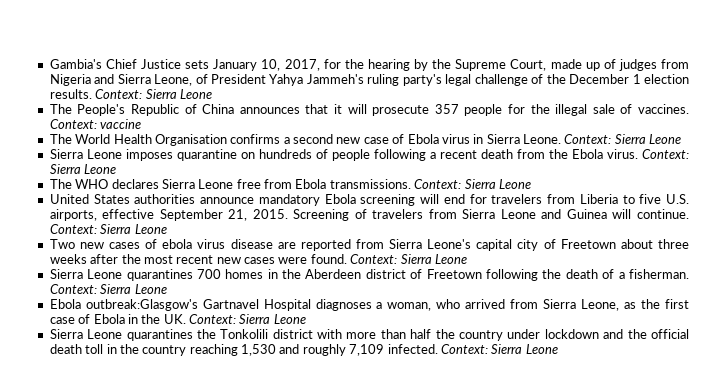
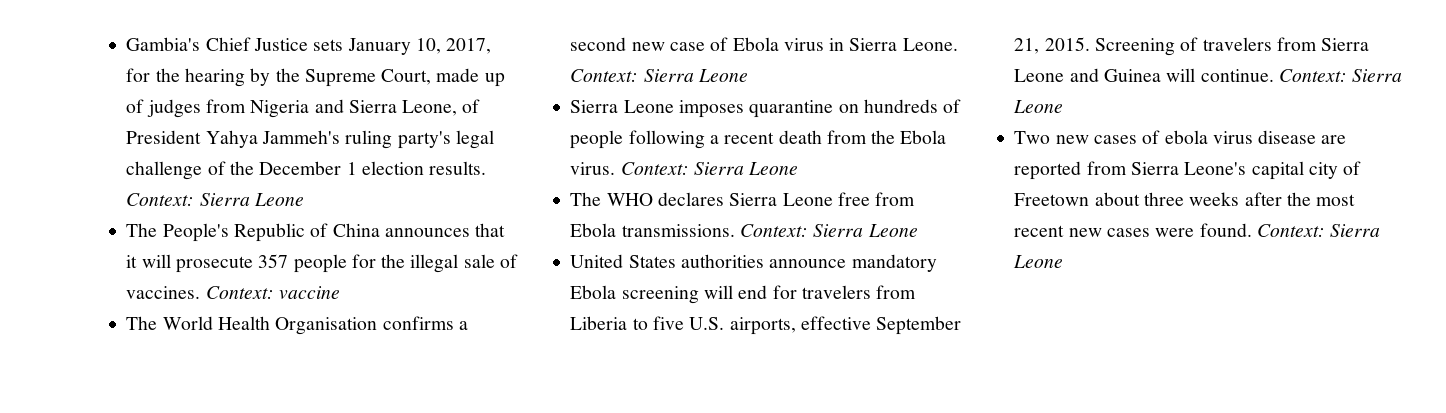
[49,269,689,281] [49,284,167,294] [49,299,689,311] [49,314,306,324] [49,329,689,341] [49,344,558,356] // Sierra Leone quarantines 700 homes in the Aberdeen district of Freetown following the death of a fisherman. Context: Sierra Leone // Ebola outbreak:Glasgow's Gartnavel Hospital diagnoses a woman, who arrived from Sierra Leone, as the first case of Ebola in the UK. Context: Sierra Leone // Sierra Leone quarantines the Tonkolili district with more than half the country under lockdown and the official death toll in the country reaching 1,530 and roughly 7,109 infected. Context: Sierra Leone -> (1064, 261) none

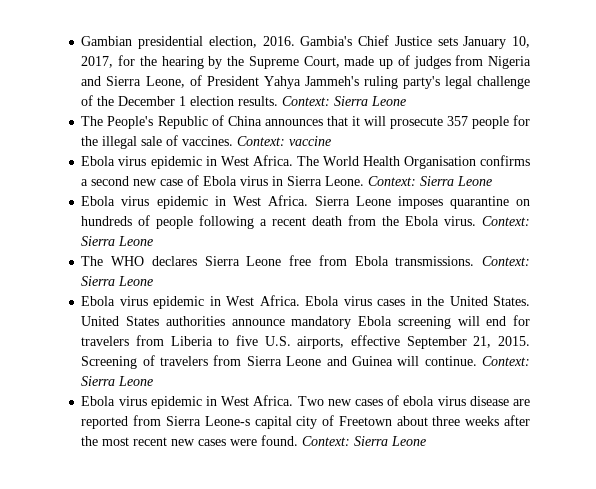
(126, 44) none -> [81,36,295,49] Gambian presidential election, 2016.
(340, 292) none -> [81,155,293,169] Ebola virus epidemic in West Africa.
(748, 75) none -> [81,195,308,209] Ebola virus epidemic in West Africa.
(918, 230) none -> [81,295,531,309] Ebola virus epidemic in West Africa. Ebola virus cases in the United States.
(1064, 106) none -> [81,395,294,409] Ebola virus epidemic in West Africa.
[1184,162,1247,175] Leone's -> [204,416,250,426] Leone-s

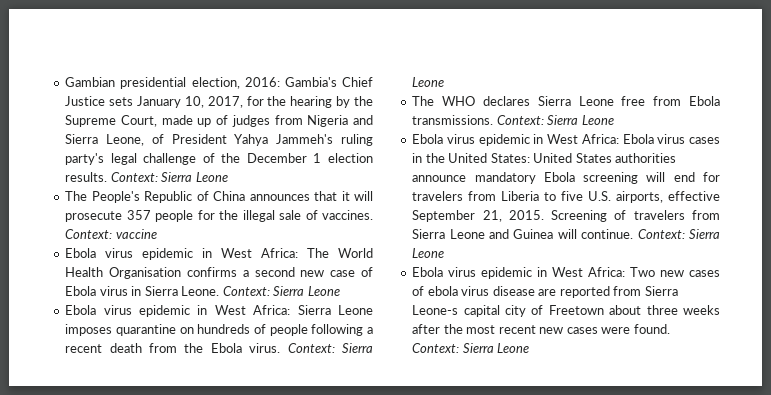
[262,36,295,46] 2016. -> [244,77,280,87] 2016:
[252,155,293,166] Africa. -> [261,248,299,258] Africa:
[267,195,308,206] Africa. -> [253,305,291,315] Africa:
[259,295,300,306] Africa. -> [581,134,619,144] Africa:
[493,296,531,306] States. -> [490,153,530,163] States:
[253,395,294,406] Africa. -> [588,267,626,277] Africa:

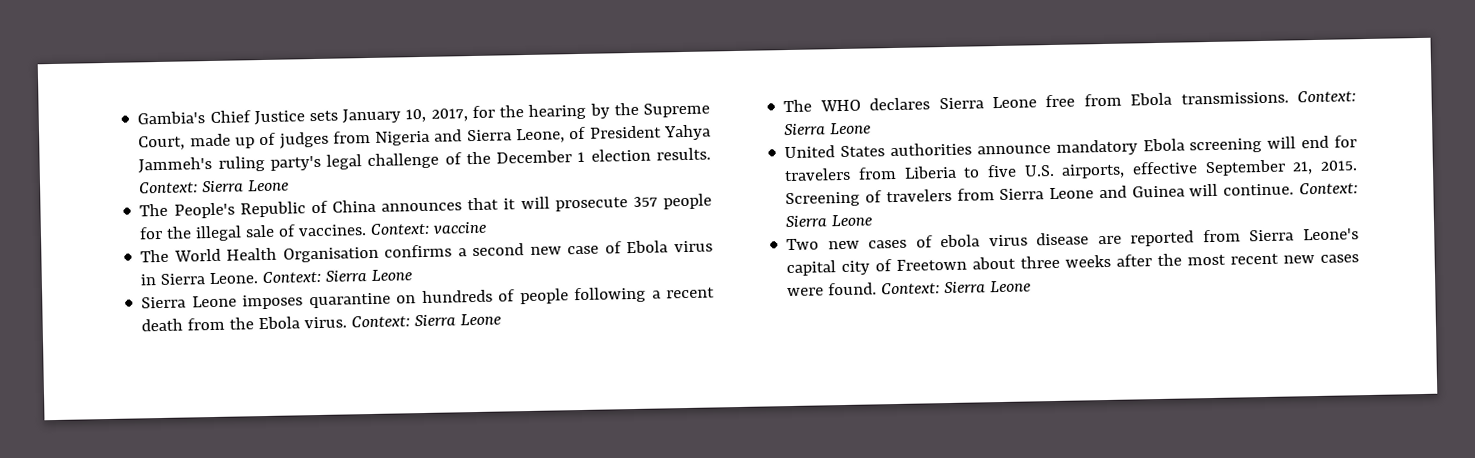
[65,77,280,89] Gambian presidential election, 2016: -> (137, 118) none
[65,248,299,260] Ebola virus epidemic in West Africa: -> (488, 227) none
[65,305,291,317] Ebola virus epidemic in West Africa: -> (413, 275) none
[412,134,720,146] [412,153,530,163] Ebola virus epidemic in West Africa: Ebola virus cases in the United States: -> (872, 128) none
[412,267,626,279] Ebola virus epidemic in West Africa: -> (873, 220) none
[412,305,459,315] Leone-s -> [1303,228,1359,241] Leone's

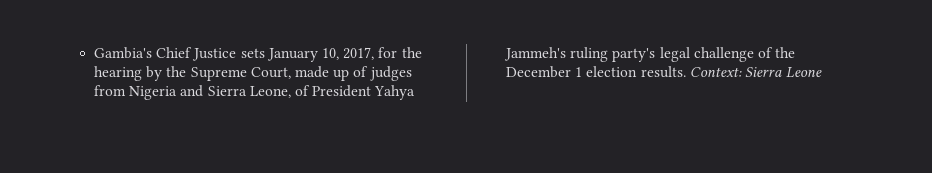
[139,193,712,219] [139,221,488,242] [140,240,713,263] [140,269,413,286] [141,286,715,310] [141,313,502,332] [783,90,1356,113] [784,122,872,136] [784,135,1357,159] [784,159,1357,182] [785,182,1358,208] [785,214,873,228] [786,228,1359,251] [786,253,1359,277] [787,280,1032,297] // The People's Republic of China announces that it will prosecute 357 people for the illegal sale of vaccines. Context: vaccine // The World Health Organisation confirms a second new case of Ebola virus in Sierra Leone. Context: Sierra Leone // Sierra Leone imposes quarantine on hundreds of people following a recent death from the Ebola virus. Context: Sierra Leone // The WHO declares Sierra Leone free from Ebola transmissions. Context: Sierra Leone // United States authorities announce mandatory Ebola screening will end for travelers from Liberia to five U.S. airports, effective September 21, 2015. Screening of travelers from Sierra Leone and Guinea will continue. Context: Sierra Leone // Two new cases of ebola virus disease are reported from Sierra Leone's capital city of Freetown about three weeks after the most recent new cases were found. Context: Sierra Leone -> (823, 72) none

